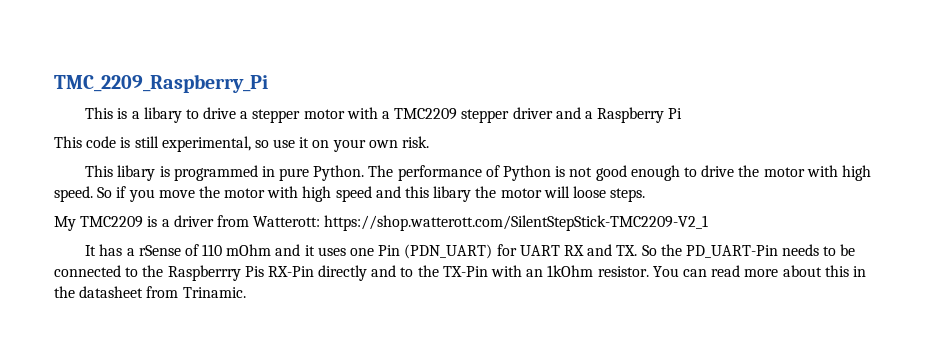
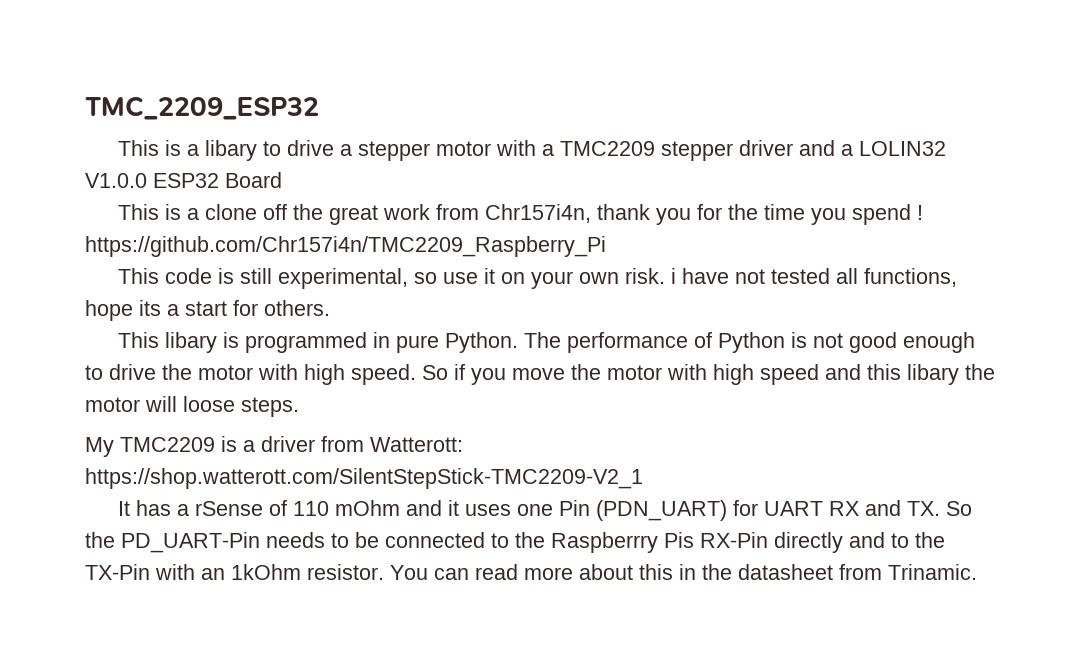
[54,74,268,93] TMC_2209_Raspberry_Pi -> [85,96,319,120] TMC_2209_ESP32
[597,107,683,123] Raspberry Pi -> [859,141,947,156] [85,172,282,188] [118,204,924,225] [85,236,606,257] LOLIN32 V1.0.0 ESP32 Board // This is a clone off the great work from Chr157i4n, thank you for the time you spend ! https://github.com/Chr157i4n/TMC2209_Raspberry_Pi
(430, 142) none -> [671,268,958,287] [85,300,330,321] i have not tested all functions, hope its a start for others.

